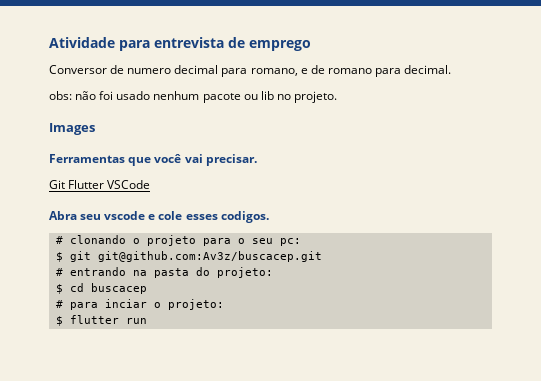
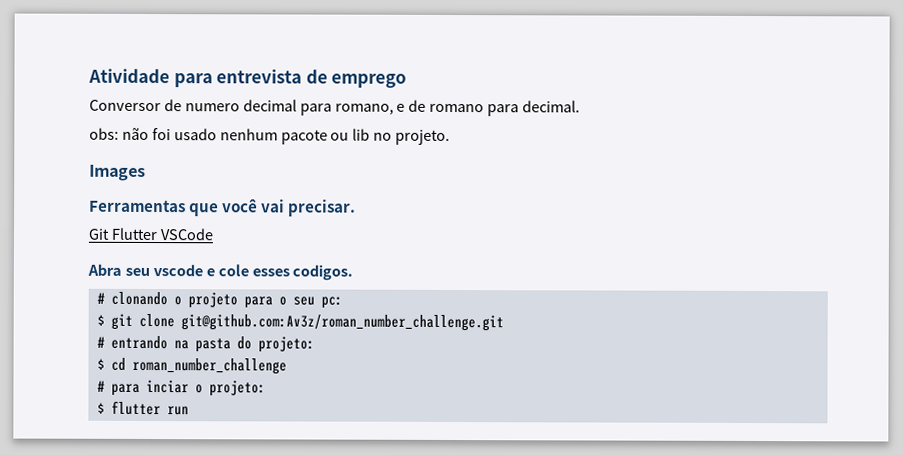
[97,251,322,262] git@github.com:Av3z/buscacep.git -> [138,313,504,332] clone git@github.com:Av3z/roman_number_challenge.git
[90,283,147,294] buscacep -> [131,357,287,375] roman_number_challenge

